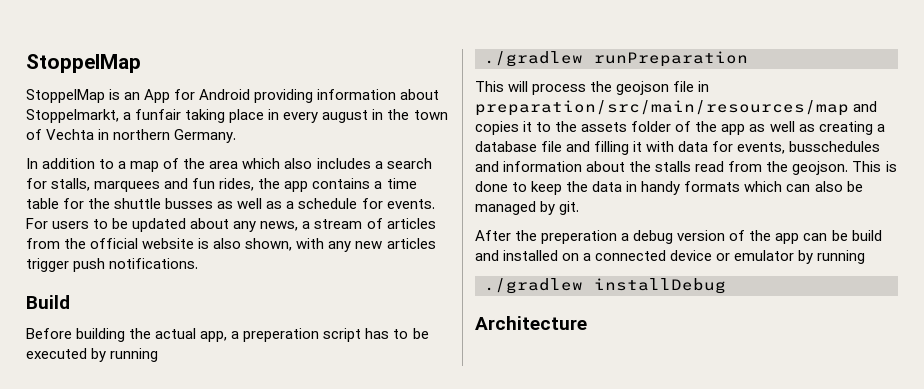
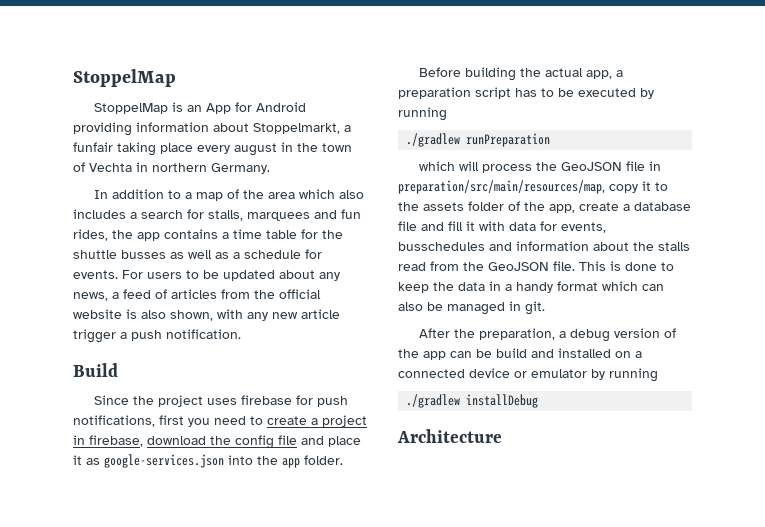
[268,109,280,120] in -> (193, 148) none
[314,219,363,229] stream -> [123,289,151,299] feed
[386,238,436,249] [26,258,199,272] [26,295,70,309] articles trigger push notifications. // Build -> [301,309,340,319] [73,329,241,343] [73,363,118,377] [93,395,348,407] [73,415,367,427] [73,435,361,449] [73,454,343,468] article trigger a push notification. // Build // Since the project uses firebase for push notifications, first you need to create a project in firebase, download the config file and place it as google-services.json into the app folder.
[243,328,320,342] preperation -> [398,87,471,99] preparation
[475,81,504,92] This -> [418,161,455,171] which
[616,81,670,95] geojson -> [560,162,622,171] GeoJSON
[475,100,878,116] [475,121,519,135] preparation/src/main/resources/map and copies -> [398,180,638,194] preparation/src/main/resources/map, copy
[721,121,873,135] app as well as creating -> [549,202,619,213] app, create
[594,141,630,155] filling -> [448,221,463,231] fill
[792,161,849,175] geojson. -> [488,261,575,271] GeoJSON file.
[641,181,741,195] handy formats -> [505,281,598,293] a handy format
[540,201,556,215] by -> [509,301,521,311] in
[541,230,618,244] preperation -> [478,328,555,340] preparation,

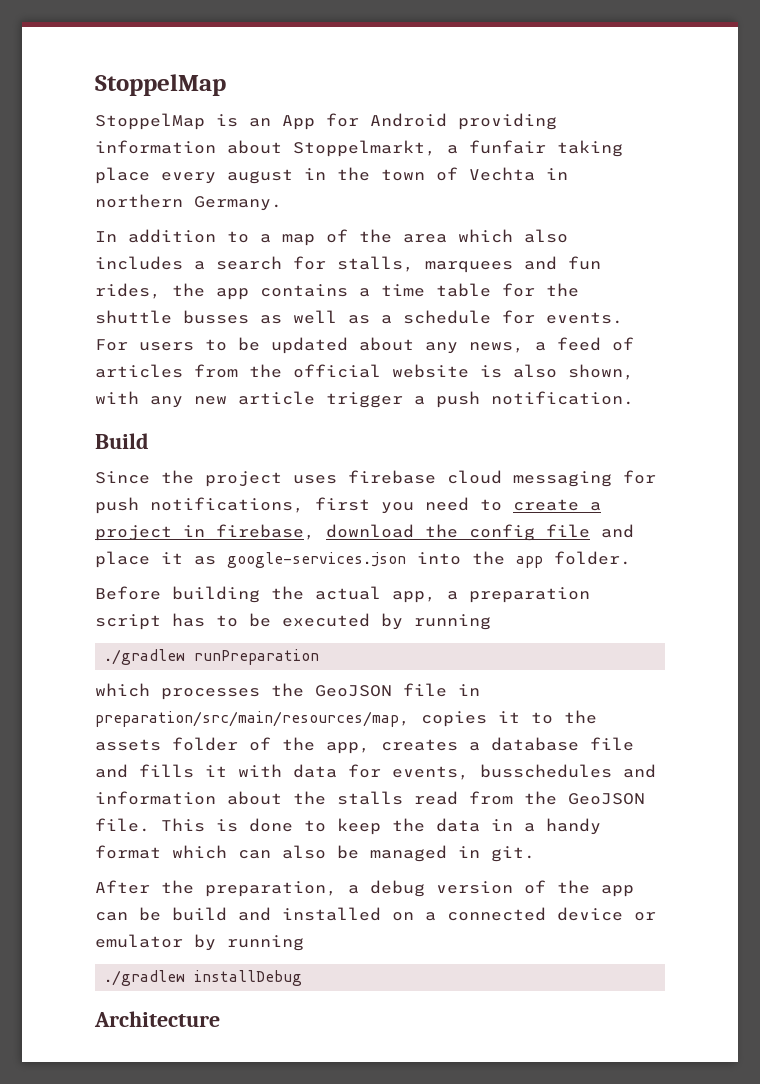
(292, 400) none -> [447,470,612,487] cloud messaging
[458,161,532,173] will process -> [161,688,260,700] processes
[609,184,638,193] copy -> [421,711,487,727] copies
[579,202,619,211] create -> [381,739,458,751] creates
[448,221,463,231] fill -> [139,764,194,778] fills

